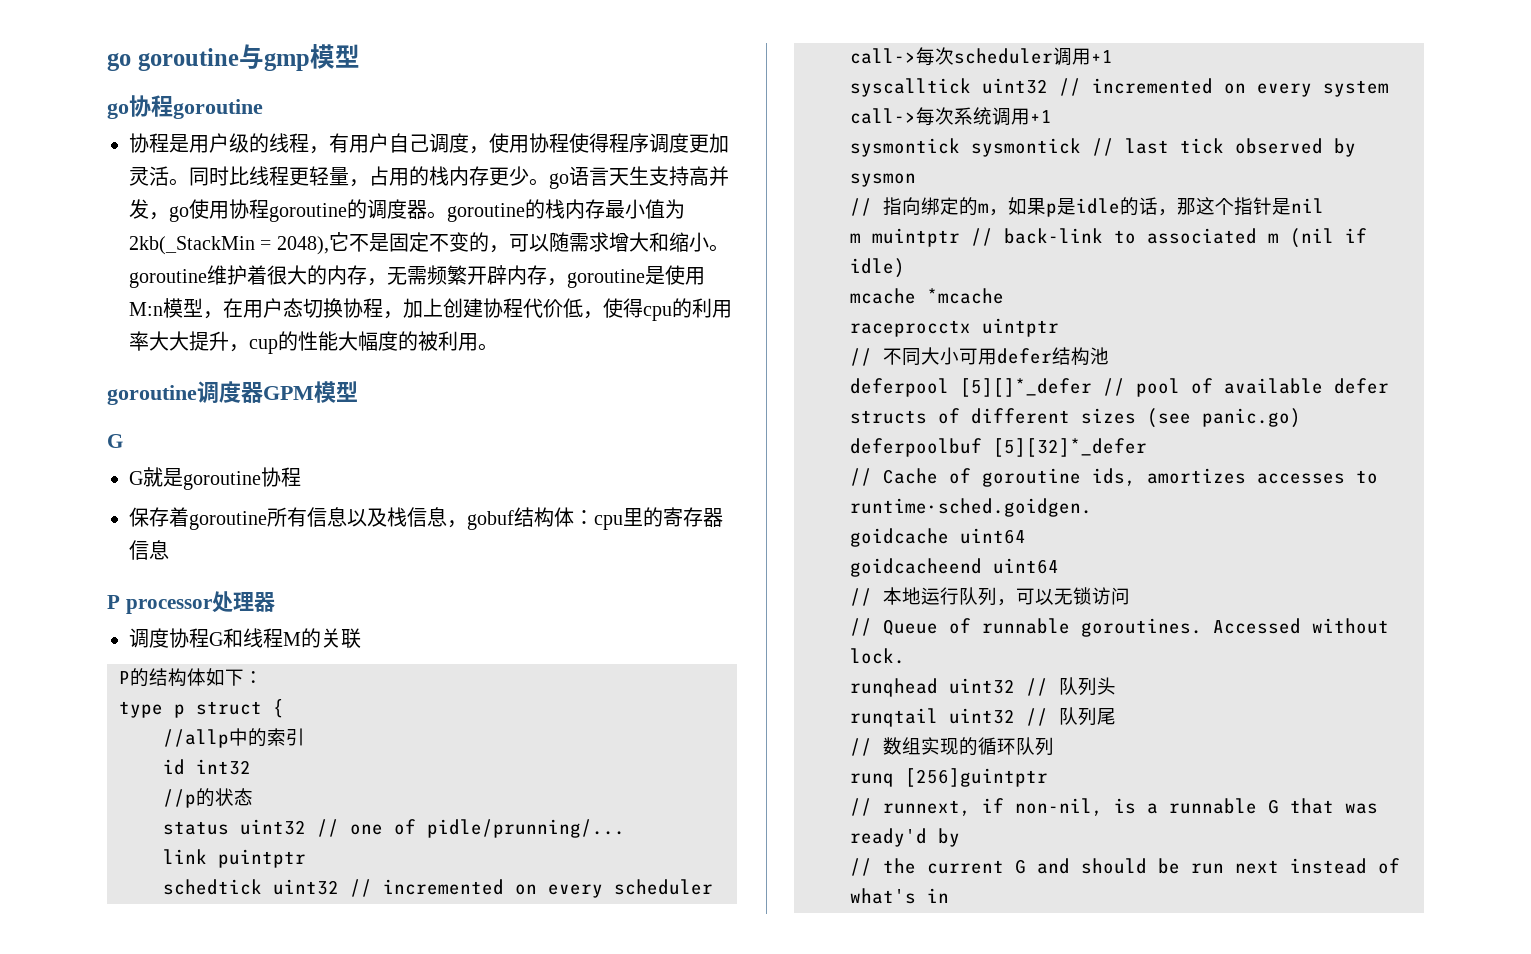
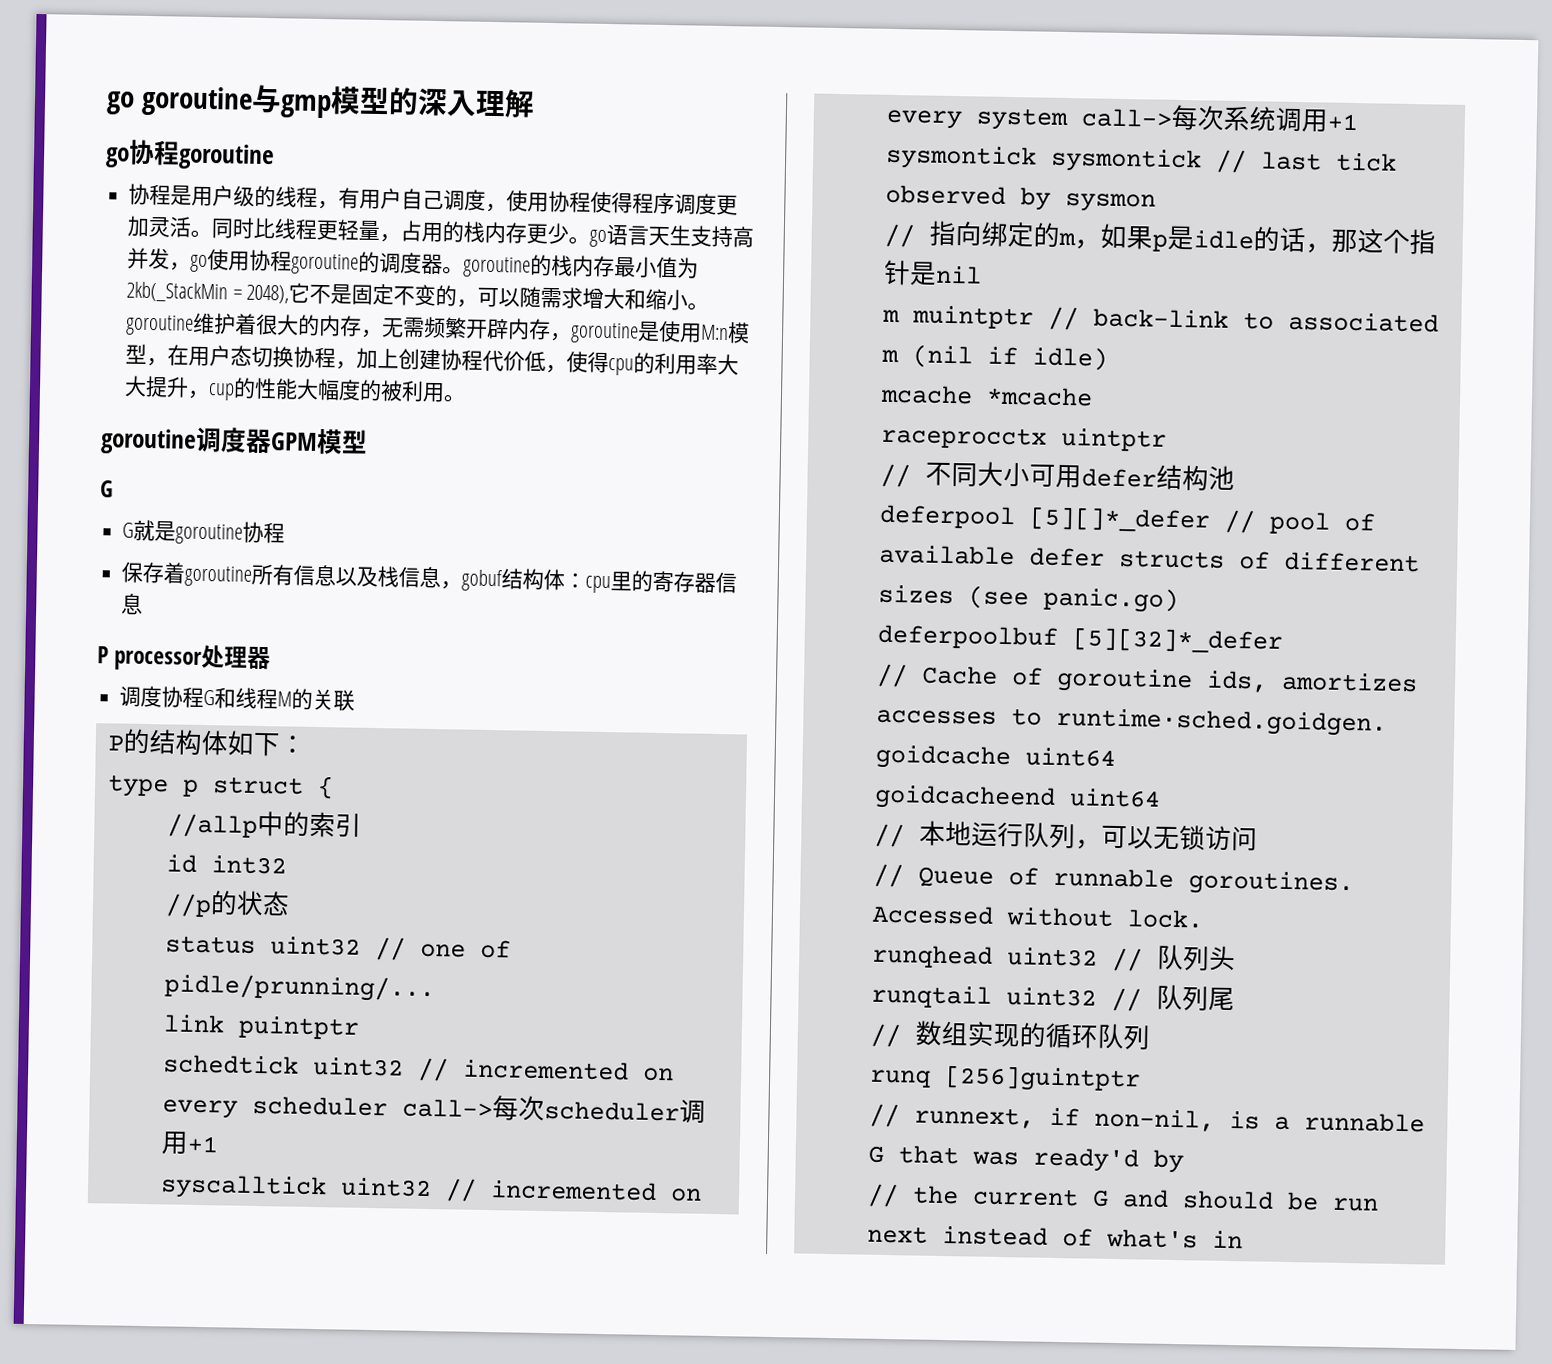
(360, 56) none -> [387,87,535,118] 的深入理解

